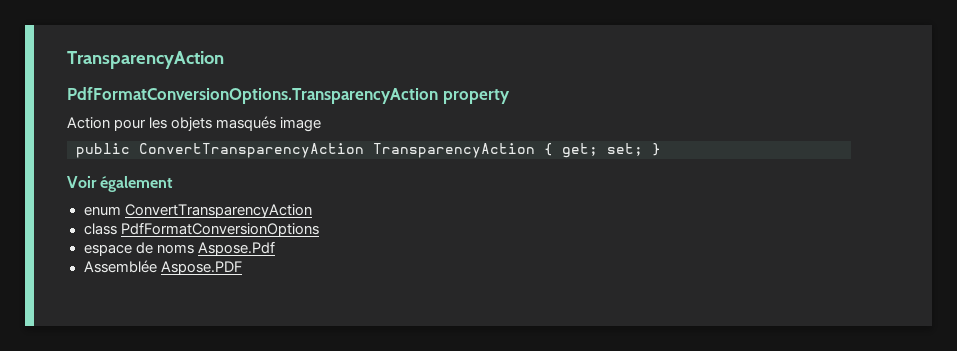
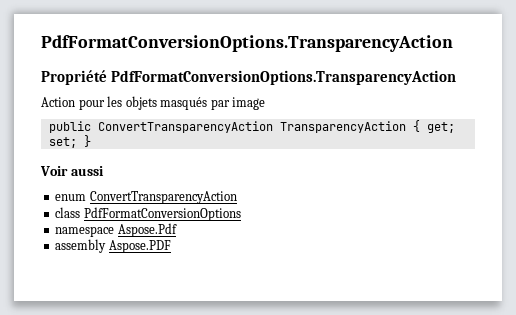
[67,51,224,69] [67,87,510,104] TransparencyAction // PdfFormatConversionOptions.TransparencyAction property -> [41,35,453,52] [41,70,457,85] PdfFormatConversionOptions.TransparencyAction // Propriété PdfFormatConversionOptions.TransparencyAction
(277, 123) none -> [210,99,230,110] par
[100,176,174,192] également -> [70,166,104,176] aussi
[83,242,194,256] espace de noms -> [55,226,115,237] namespace
[83,260,157,273] Assemblée -> [55,239,107,253] assembly

